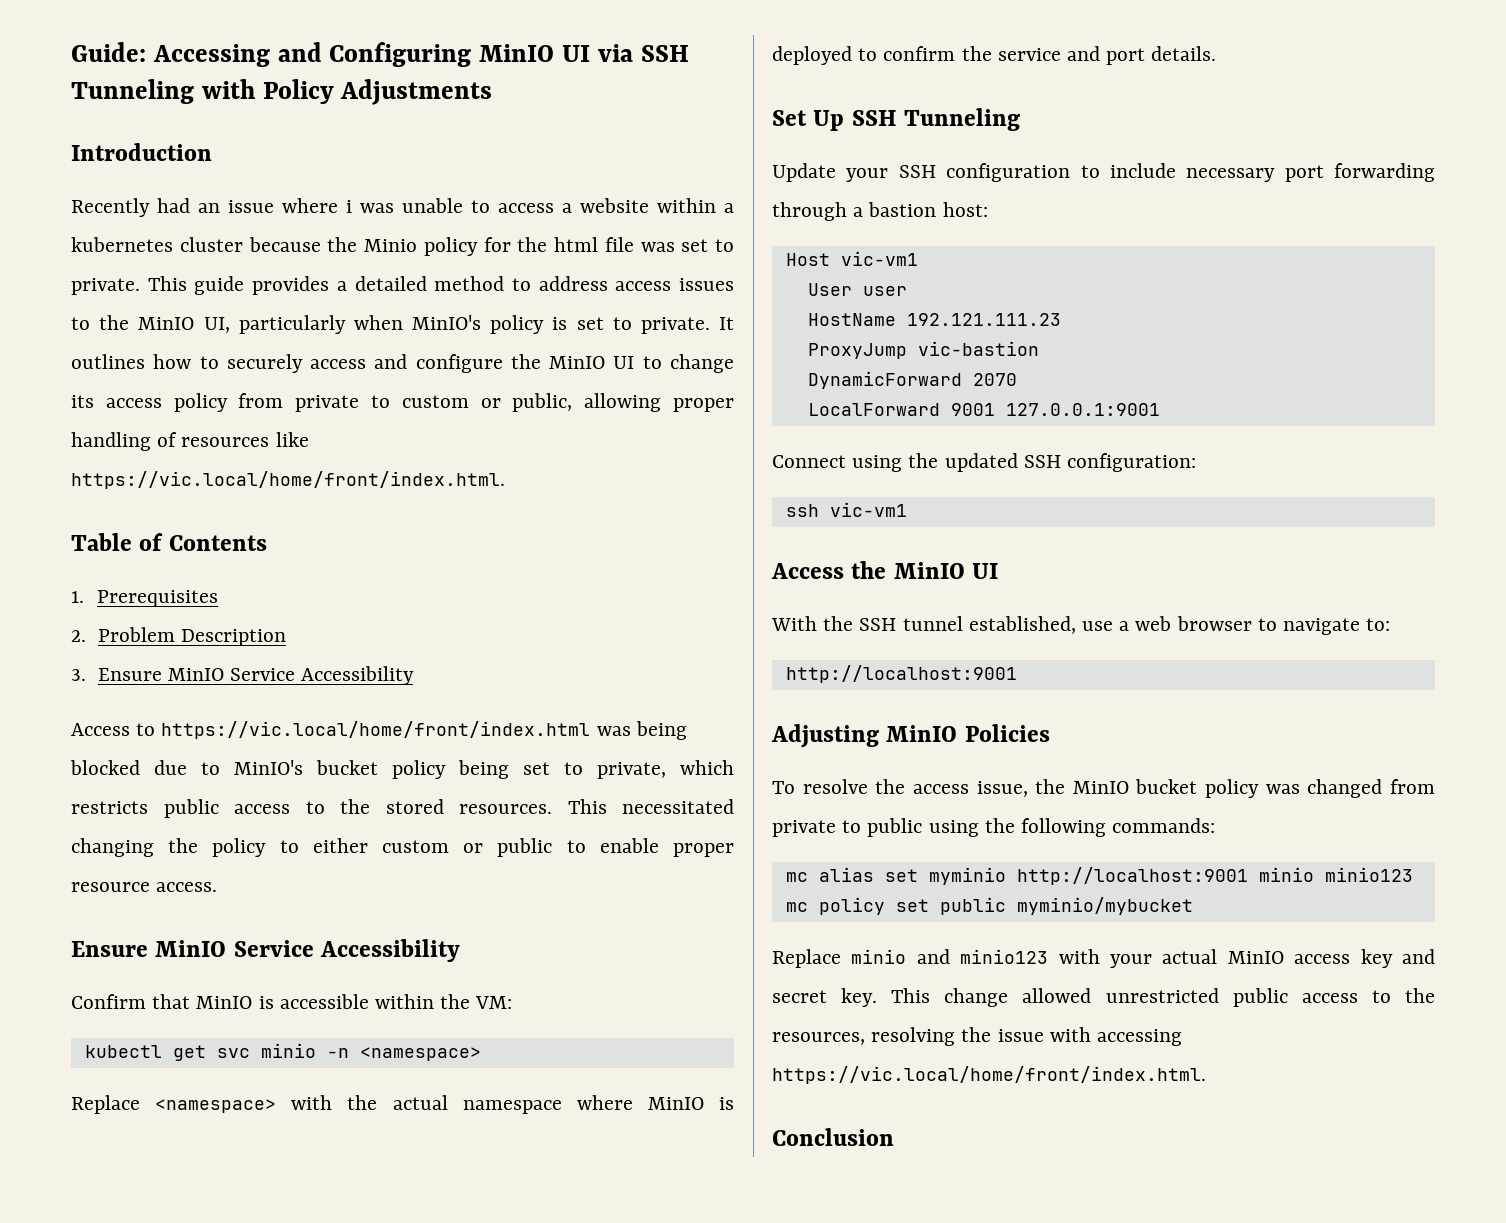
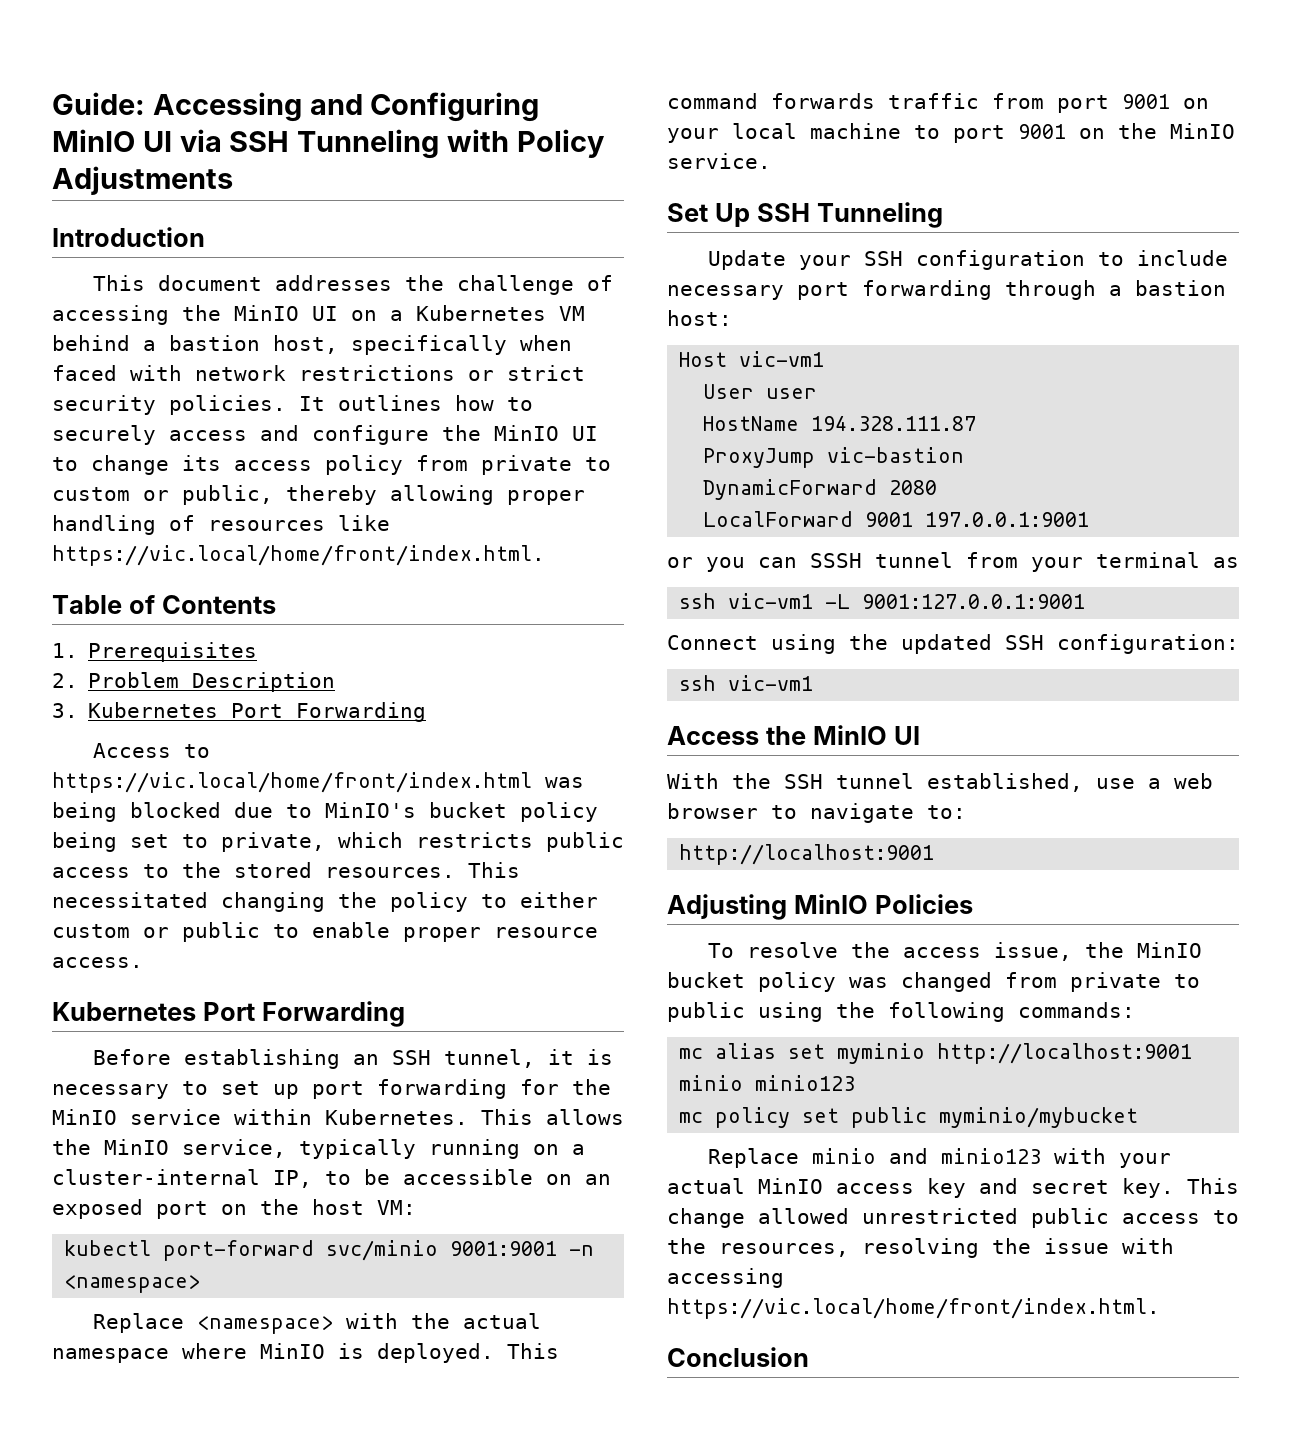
[71,198,734,217] [71,237,734,256] [71,276,734,295] [71,315,710,334] Recently had an issue where i was unable to access a website within a kubernetes cluster because the Minio policy for the html file was set to private. This guide provides a detailed method to address access issues to the MinIO UI, particularly when MinIO's policy is set to private. -> [93,275,614,295] [52,305,585,325] [52,335,572,355] [52,365,585,381] [52,395,286,415] This document addresses the challenge of accessing the MinIO UI on a Kubernetes VM behind a bastion host, specifically when faced with network restrictions or strict security policies.
(573, 402) none -> [286,485,377,505] thereby
[97,666,415,685] Ensure MinIO Service Accessibility -> [88,702,427,722] Kubernetes Port Forwarding
[71,939,460,962] [71,994,471,1009] Ensure MinIO Service Accessibility // Confirm that MinIO is accessible within the -> [52,1001,405,1027] [93,1049,614,1069] [52,1079,611,1099] [52,1109,624,1125] [52,1139,585,1159] [52,1169,611,1188] [52,1199,364,1219] Kubernetes Port Forwarding // Before establishing an SSH tunnel, it is necessary to set up port forwarding for the MinIO service within Kubernetes. This allows the MinIO service, typically running on a cluster-internal IP, to be accessible on an exposed port on the host
[172,1043,316,1061] get svc minio -> [163,1240,558,1261] port-forward svc/minio 9001:9001
[772,46,1217,65] deployed to confirm the service and port details. -> [377,1343,559,1363] [667,93,1209,113] [667,123,1235,143] [667,153,771,169] deployed. This command forwards traffic from port 9001 on your local machine to port 9001 on the MinIO service.
[906,313,1061,326] 192.121.111.23 -> [811,416,977,431] 194.328.111.87
[972,373,1017,386] 2070 -> [889,480,938,495] 2080
[1005,403,1160,416] 127.0.0.1:9001 -> [925,512,1090,527] [667,552,1239,572] [679,593,1086,609] 197.0.0.1:9001 // or you can SSSH tunnel from your terminal as // ssh vic-vm1 -L 9001:127.0.0.1:9001

